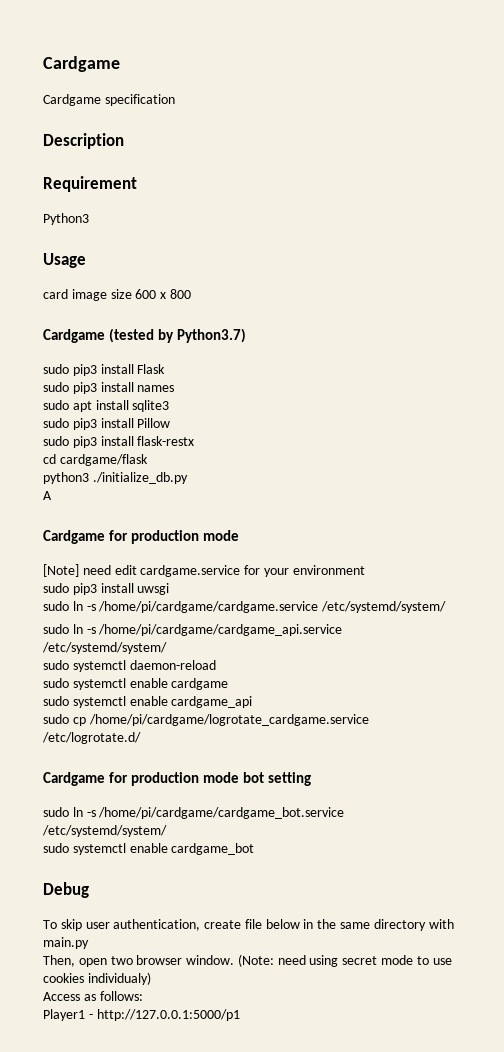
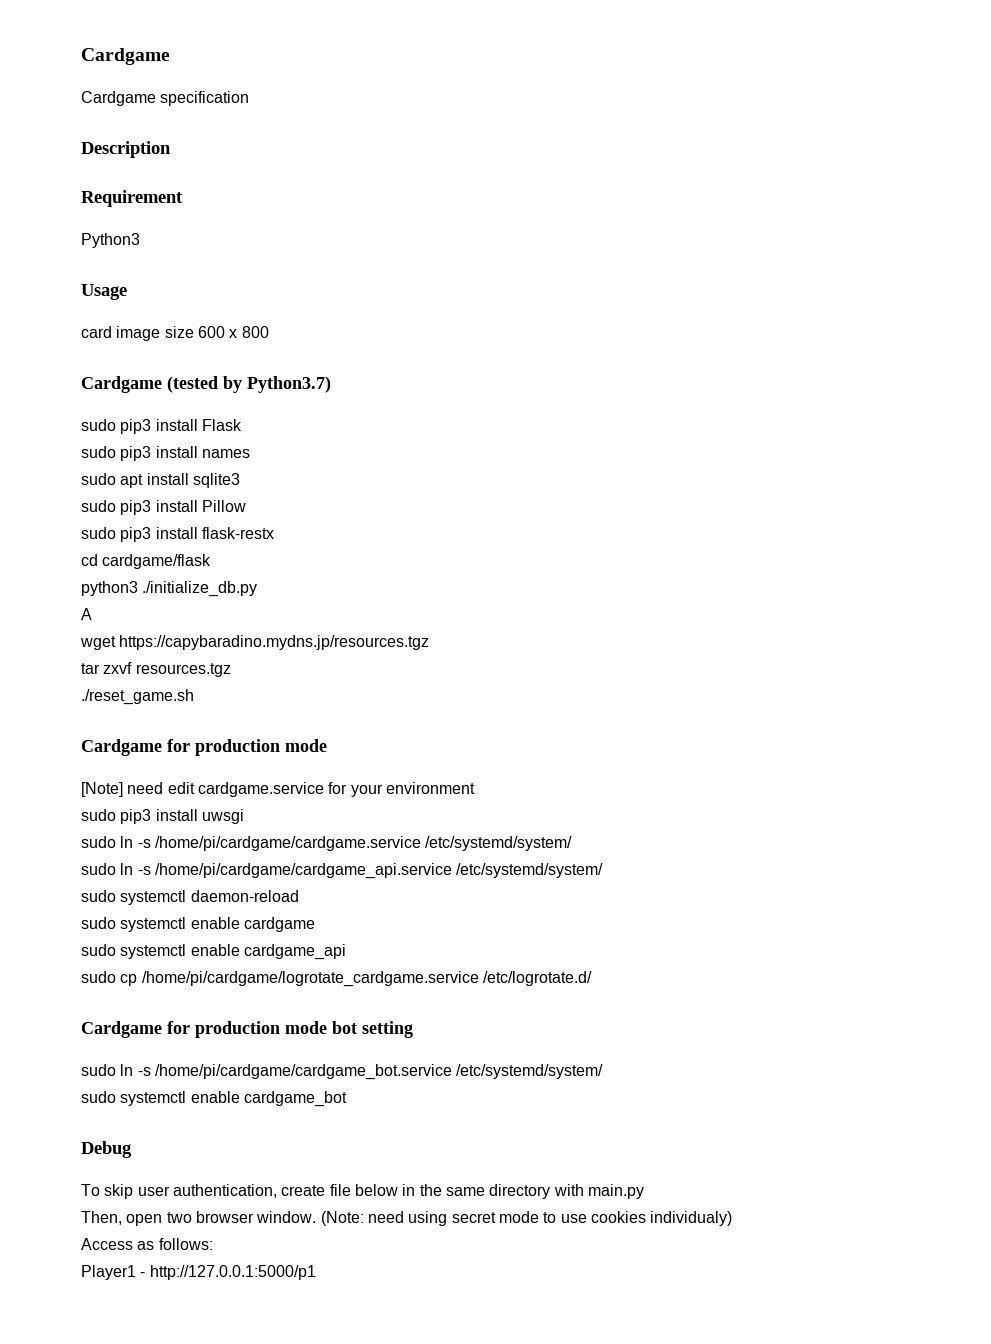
(52, 495) none -> [80,635,430,650] [81,662,231,677] [81,689,194,705] // wget https://capybaradino.mydns.jp/resources.tgz // tar zxvf resources.tgz // ./reset_game.sh

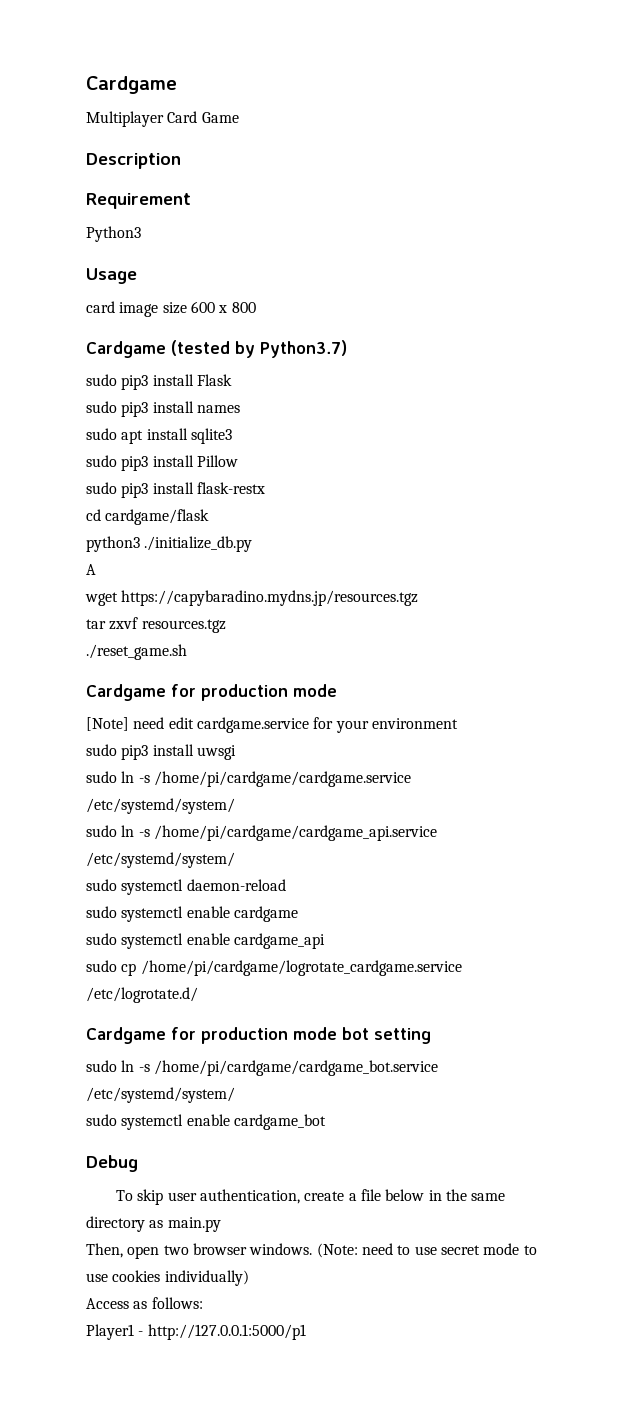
[81,91,250,106] Cardgame specification -> [86,111,239,127] Multiplayer Card Game
(326, 1190) none -> [348,1193,357,1201] a
[553,1184,584,1196] with -> [149,1220,164,1228] as
[256,1211,317,1223] window. -> [249,1243,313,1255] windows.
[408,1211,448,1226] using -> [397,1245,437,1255] to use
[650,1211,733,1226] individualy) -> [164,1270,249,1286] individually)

